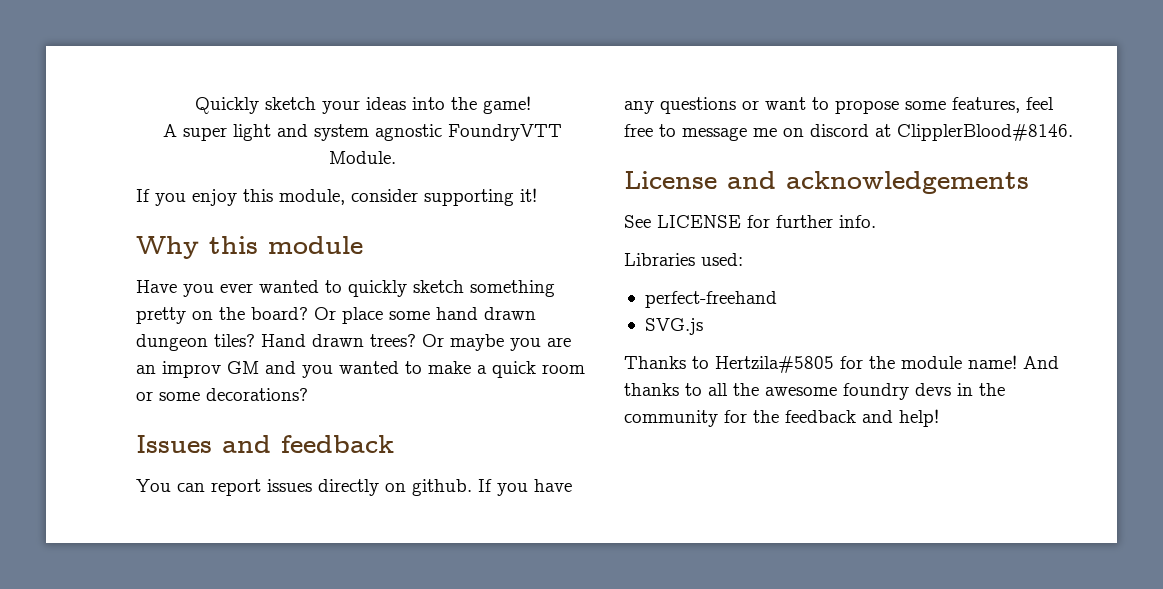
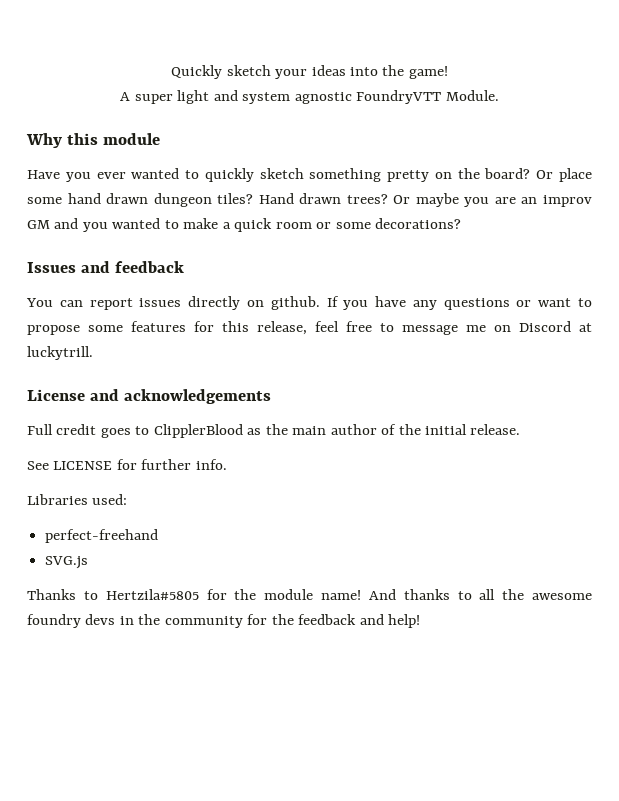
[136,188,537,206] // If you enjoy this module, consider supporting it! -> (499, 95) none
[952,97,1020,113] features, -> [131,321,307,335] features for this release,
[810,124,1073,141] discord at ClipplerBlood#8146. -> [519,321,592,332] [27,346,93,360] Discord at luckytrill.
(1029, 182) none -> [27,424,521,438] // Full credit goes to ClipplerBlood as the main author of the initial release.

